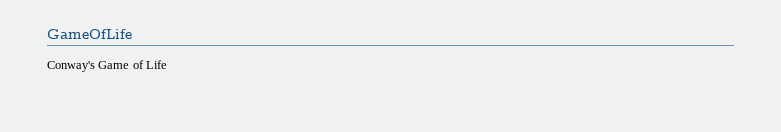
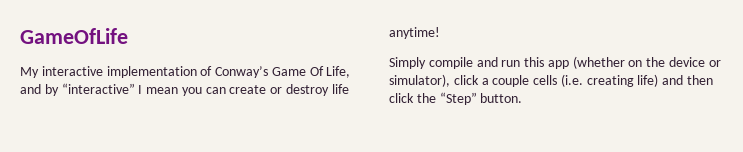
[47,60,168,72] Conway's Game of Life -> [20,66,351,78] [20,83,349,96] [389,27,440,39] [389,56,721,69] [389,74,714,87] [389,92,523,105] My interactive implementation of Conway’s Game Of Life, and by “interactive” I mean you can create or destroy life anytime! // Simply compile and run this app (whether on the device or simulator), click a couple cells (i.e. creating life) and then click the “Step” button.

